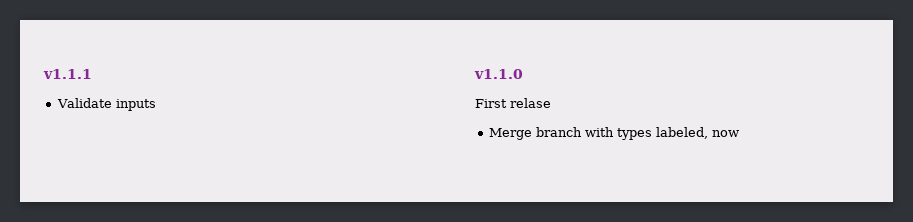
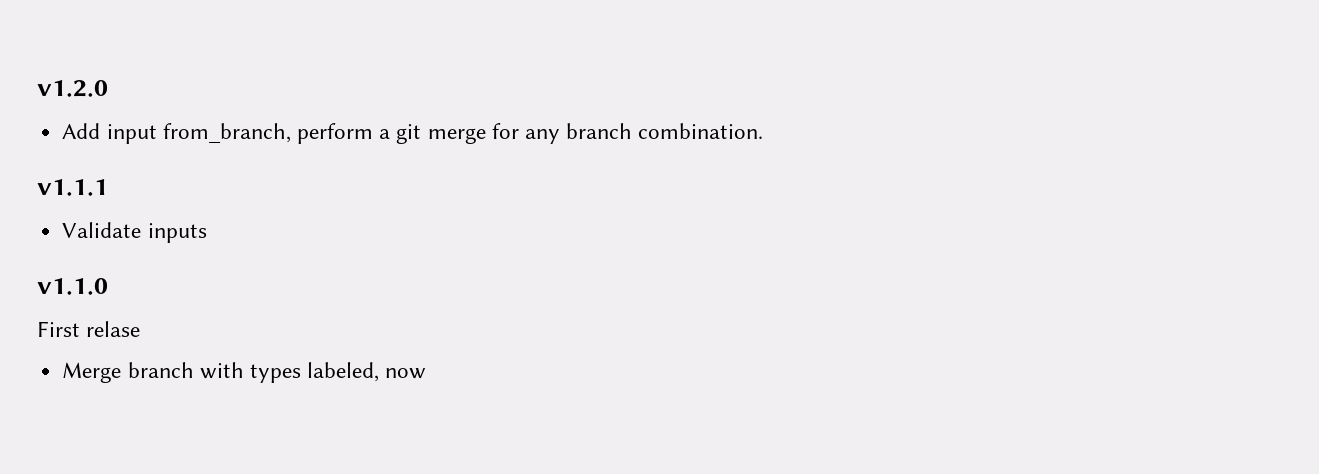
(43, 74) none -> [37,80,108,97] [62,123,764,144] v1.2.0 // Add input from_branch, perform a git merge for any branch combination. //

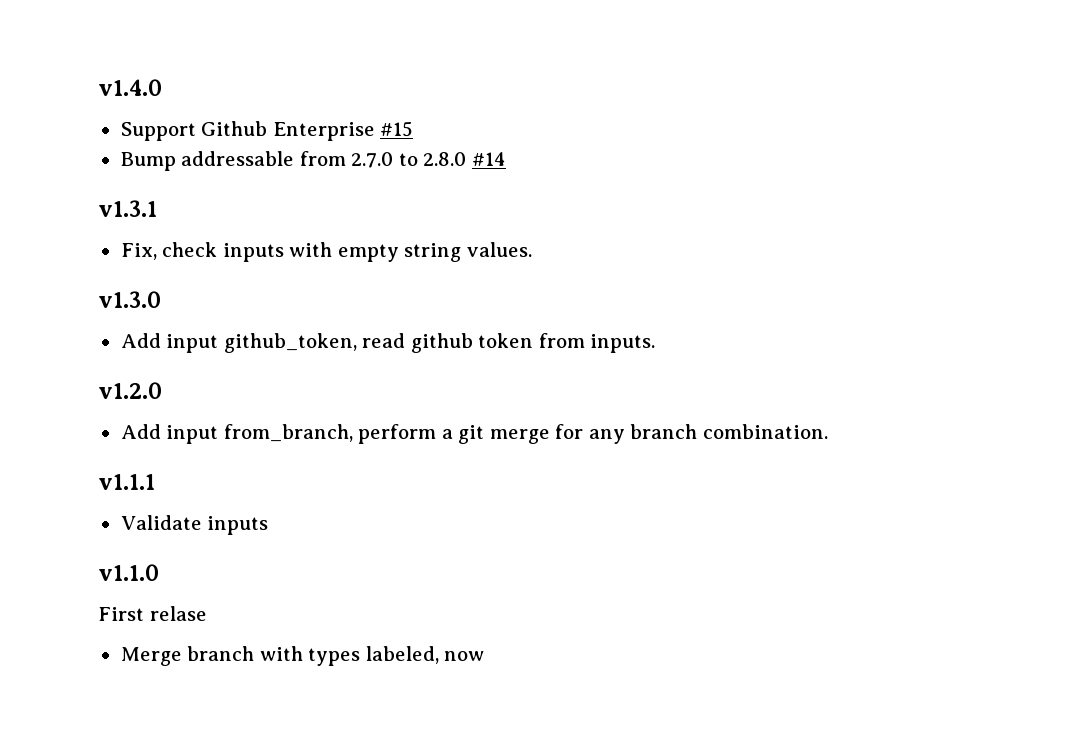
(37, 88) none -> [98,79,162,96] [120,121,414,141] [120,151,506,171] [98,200,157,217] [120,242,532,262] [98,291,161,308] [120,333,656,353] v1.4.0 // Support Github Enterprise #15 // Bump addressable from 2.7.0 to 2.8.0 #14 // v1.3.1 // Fix, check inputs with empty string values. // v1.3.0 // Add input github_token, read github token from inputs. //

